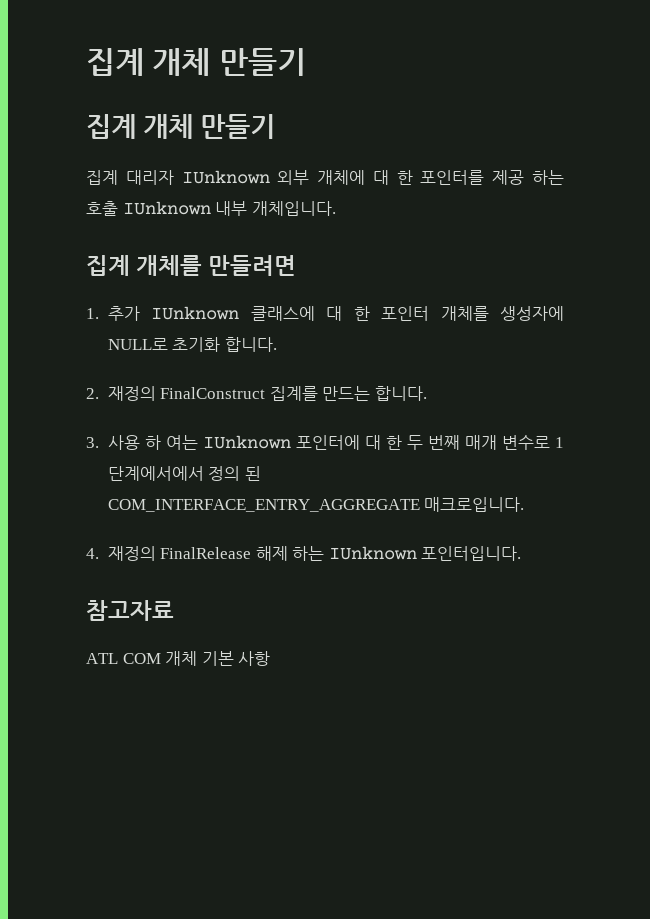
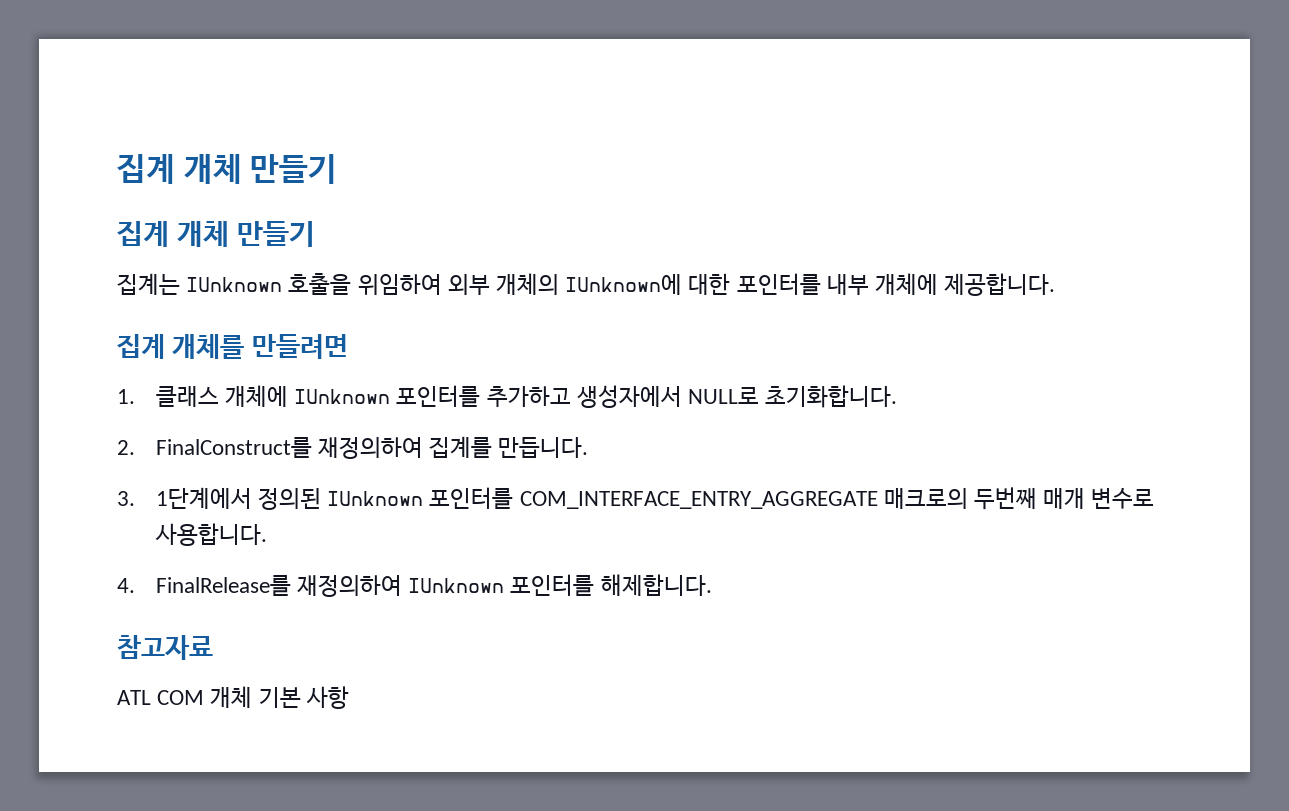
[86,170,564,185] [86,201,336,216] [86,255,297,276] [86,306,564,321] [107,337,277,352] [86,386,427,401] [86,435,564,450] [107,466,261,481] [107,497,525,512] [86,546,522,561] 집계 대리자 IUnknown 외부 개체에 대 한 포인터를 제공 하는 호출 IUnknown 내부 개체입니다. // 집계 개체를 만들려면 // 1. 추가 IUnknown 클래스에 대 한 포인터 개체를 생성자에 NULL로 초기화 합니다. // 2. 재정의 FinalConstruct 집계를 만드는 합니다. // 3. 사용 하 여는 IUnknown 포인터에 대 한 두 번째 매개 변수로 1 단계에서에서 정의 된 COM_INTERFACE_ENTRY_AGGREGATE 매크로입니다. // 4. 재정의 FinalRelease 해제 하는 IUnknown 포인터입니다. -> [117,273,1056,296] [117,334,348,359] [117,385,898,408] [117,436,589,459] [117,487,1155,510] [154,523,267,546] [117,574,712,597] 집계는 IUnknown 호출을 위임하여 외부 개체의 IUnknown에 대한 포인터를 내부 개체에 제공합니다. // 집계 개체를 만들려면 // 1. 클래스 개체에 IUnknown 포인터를 추가하고 생성자에서 NULL로 초기화합니다. // 2. FinalConstruct를 재정의하여 집계를 만듭니다. // 3. 1단계에서 정의된 IUnknown 포인터를 COM_INTERFACE_ENTRY_AGGREGATE 매크로의 두번째 매개 변수로 사용합니다. // 4. FinalRelease를 재정의하여 IUnknown 포인터를 해제합니다.

